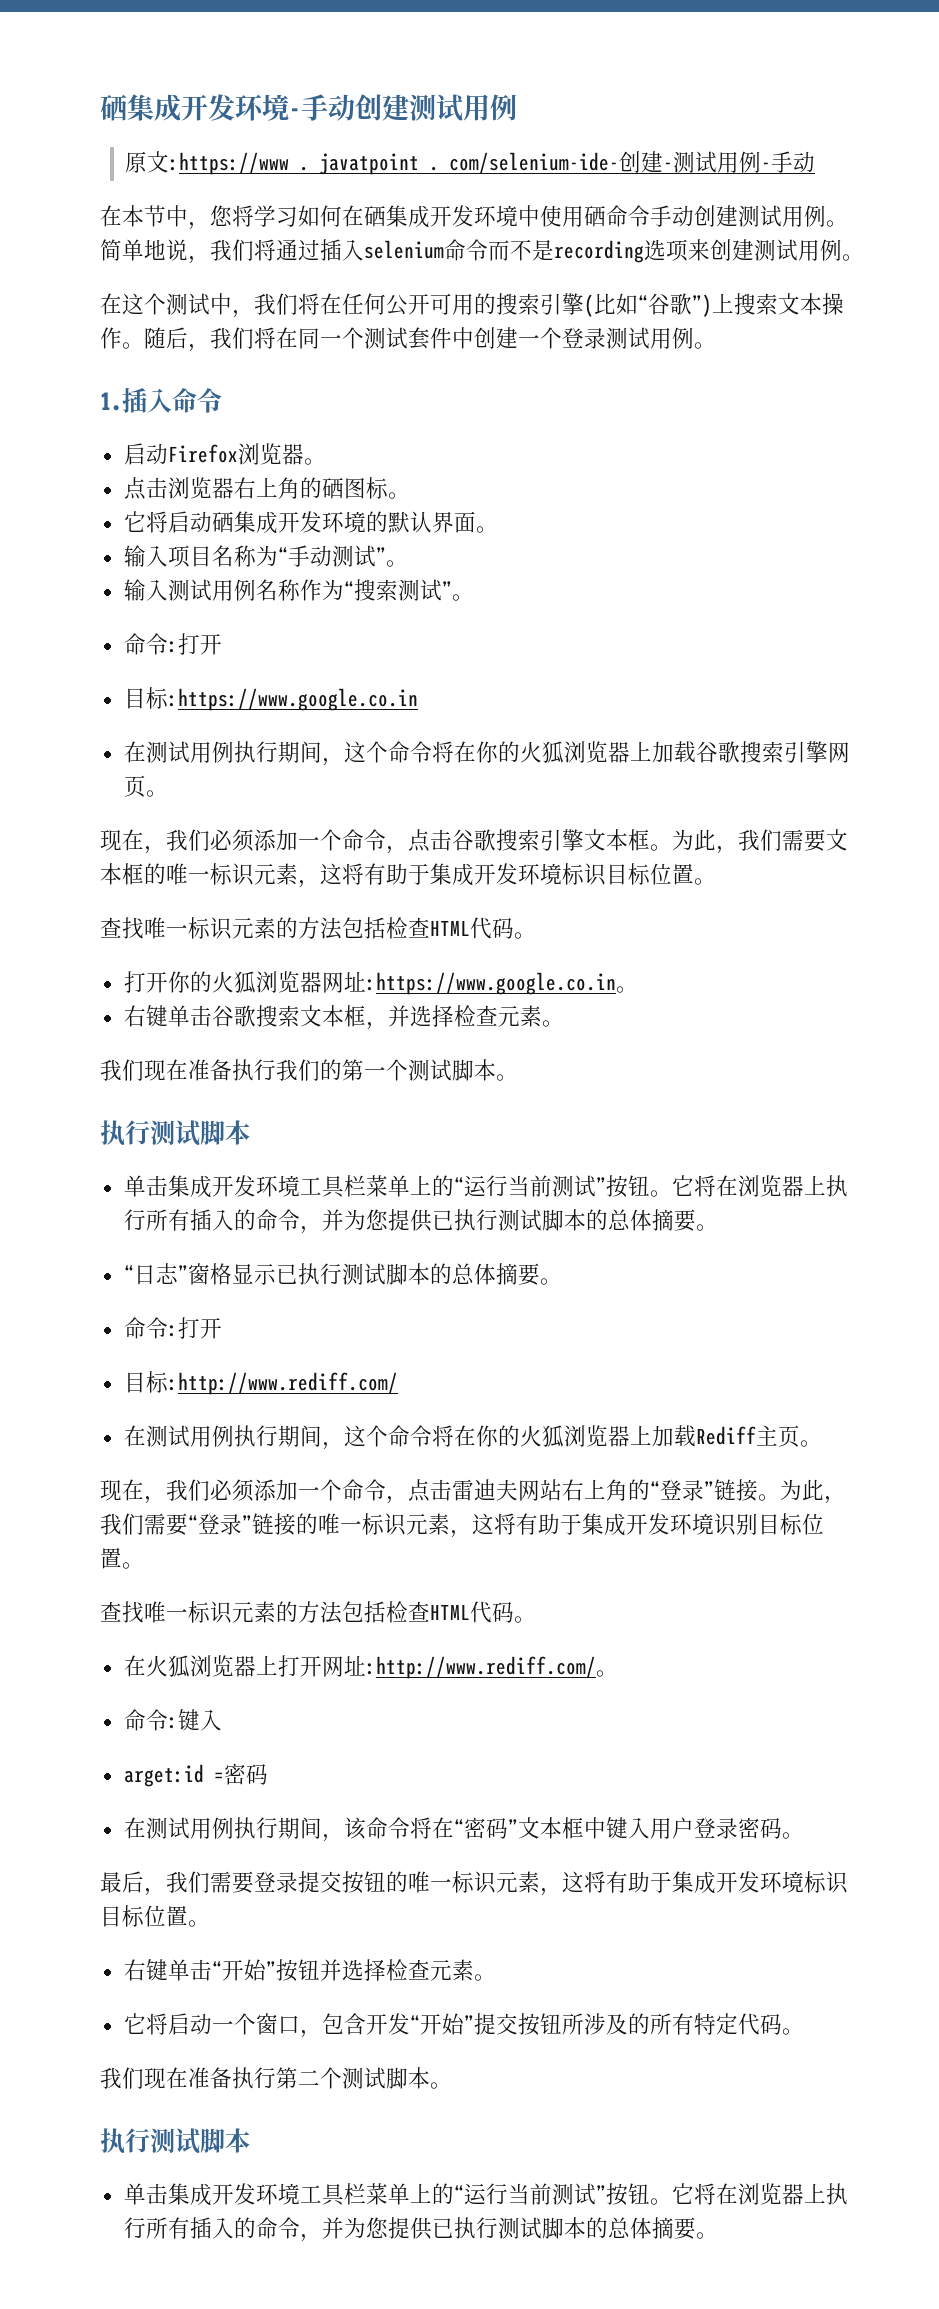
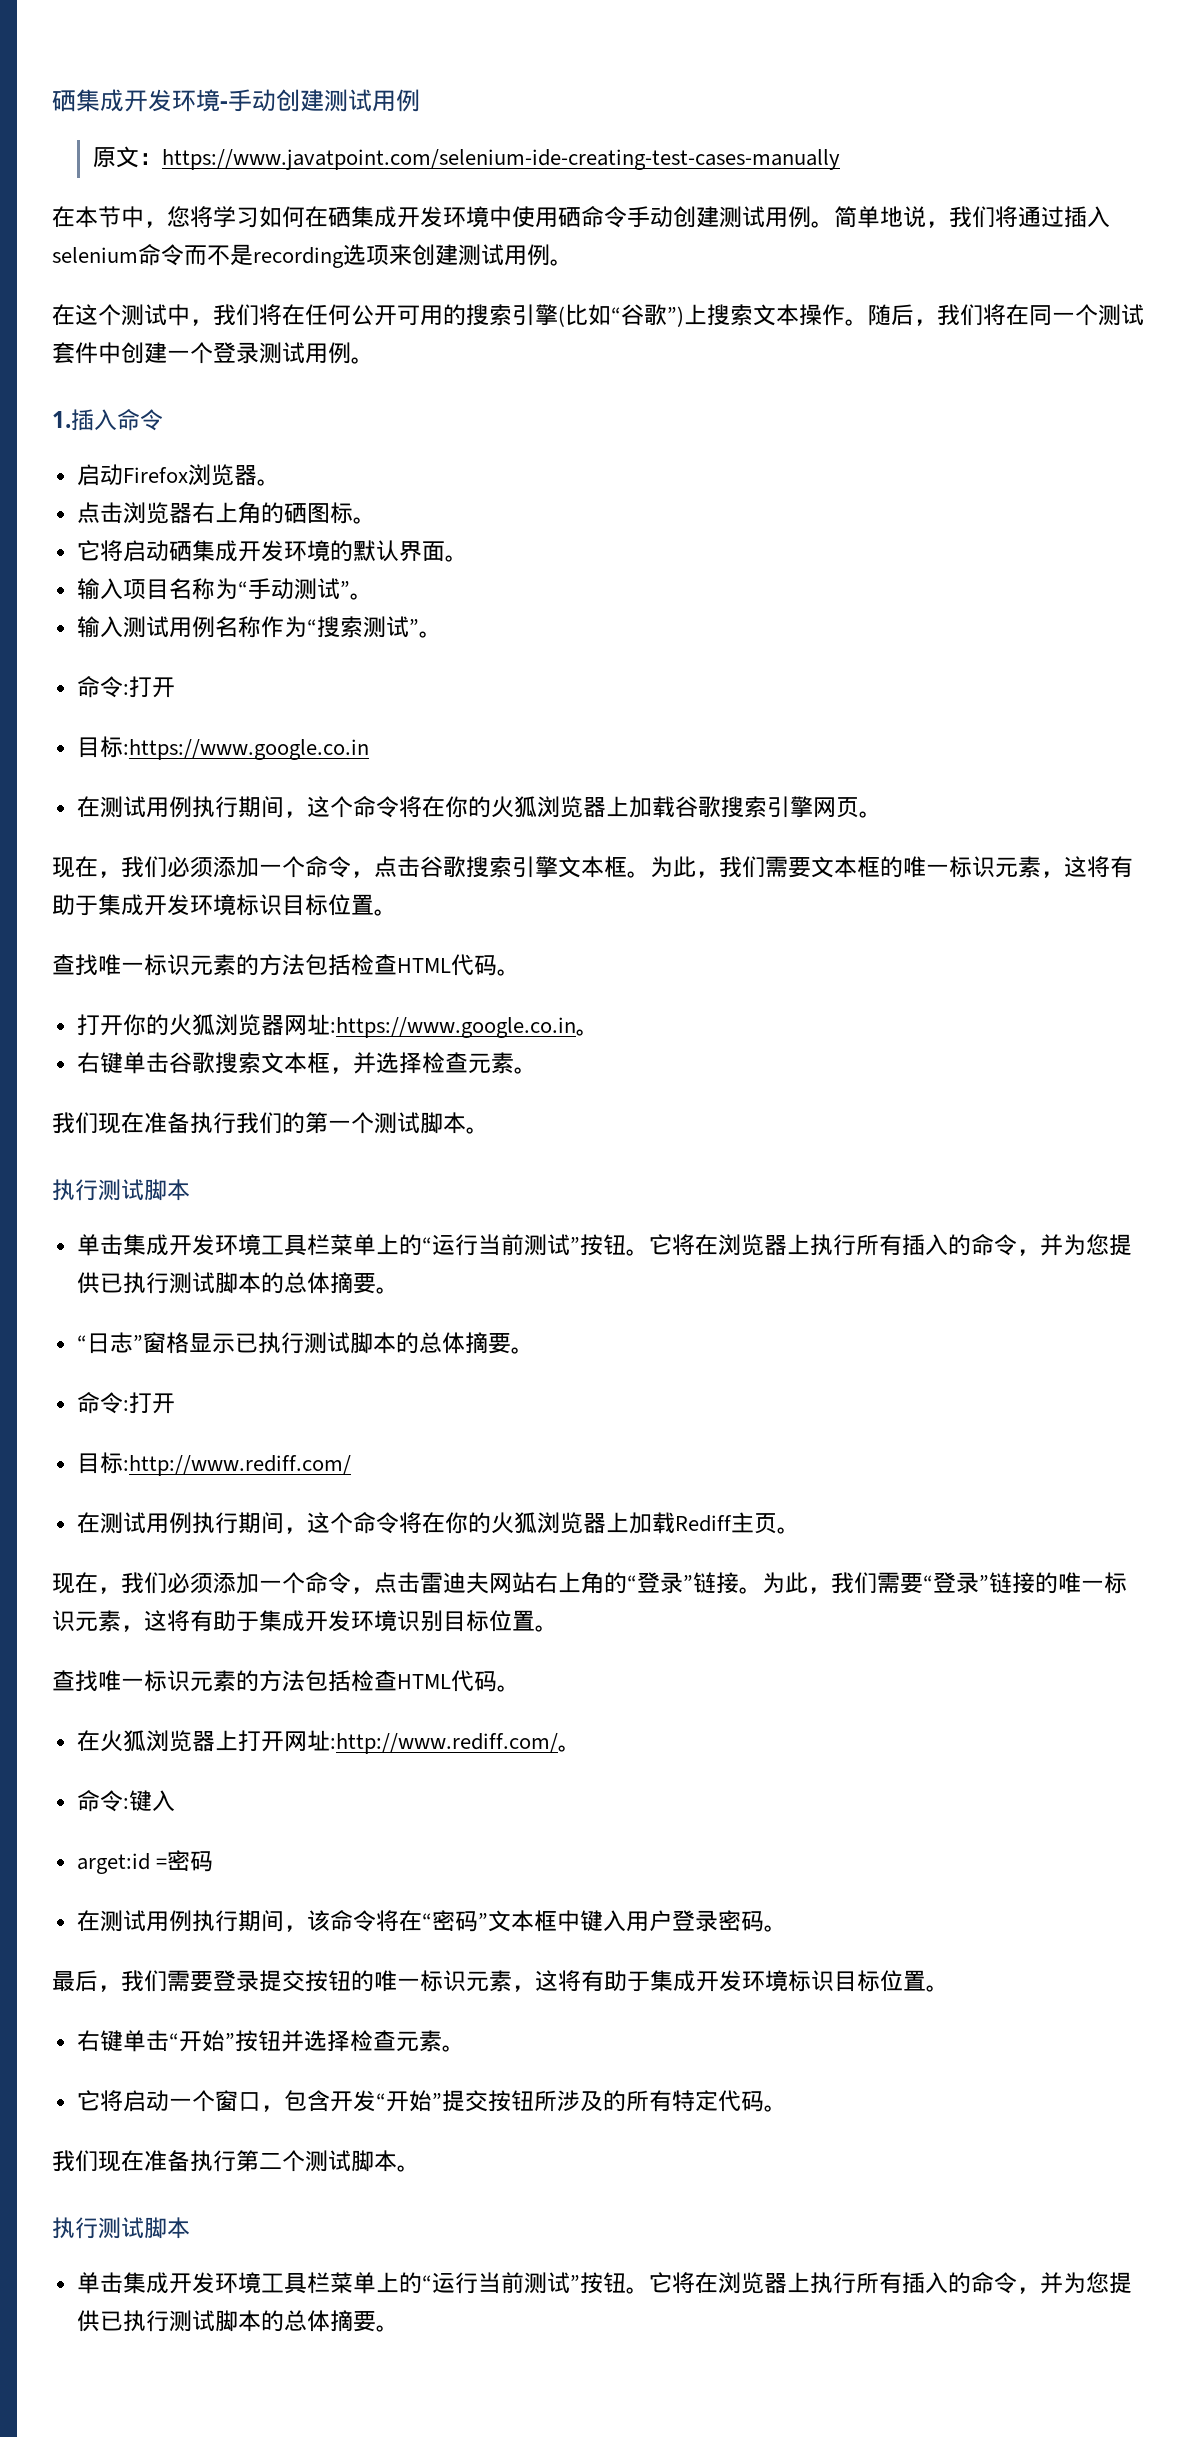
[169,151,816,175] :https://www . javatpoint . com/selenium-ide-创建-测试用例-手动 -> [138,149,840,170] ：https://www.javatpoint.com/selenium-ide-creating-test-cases-manually

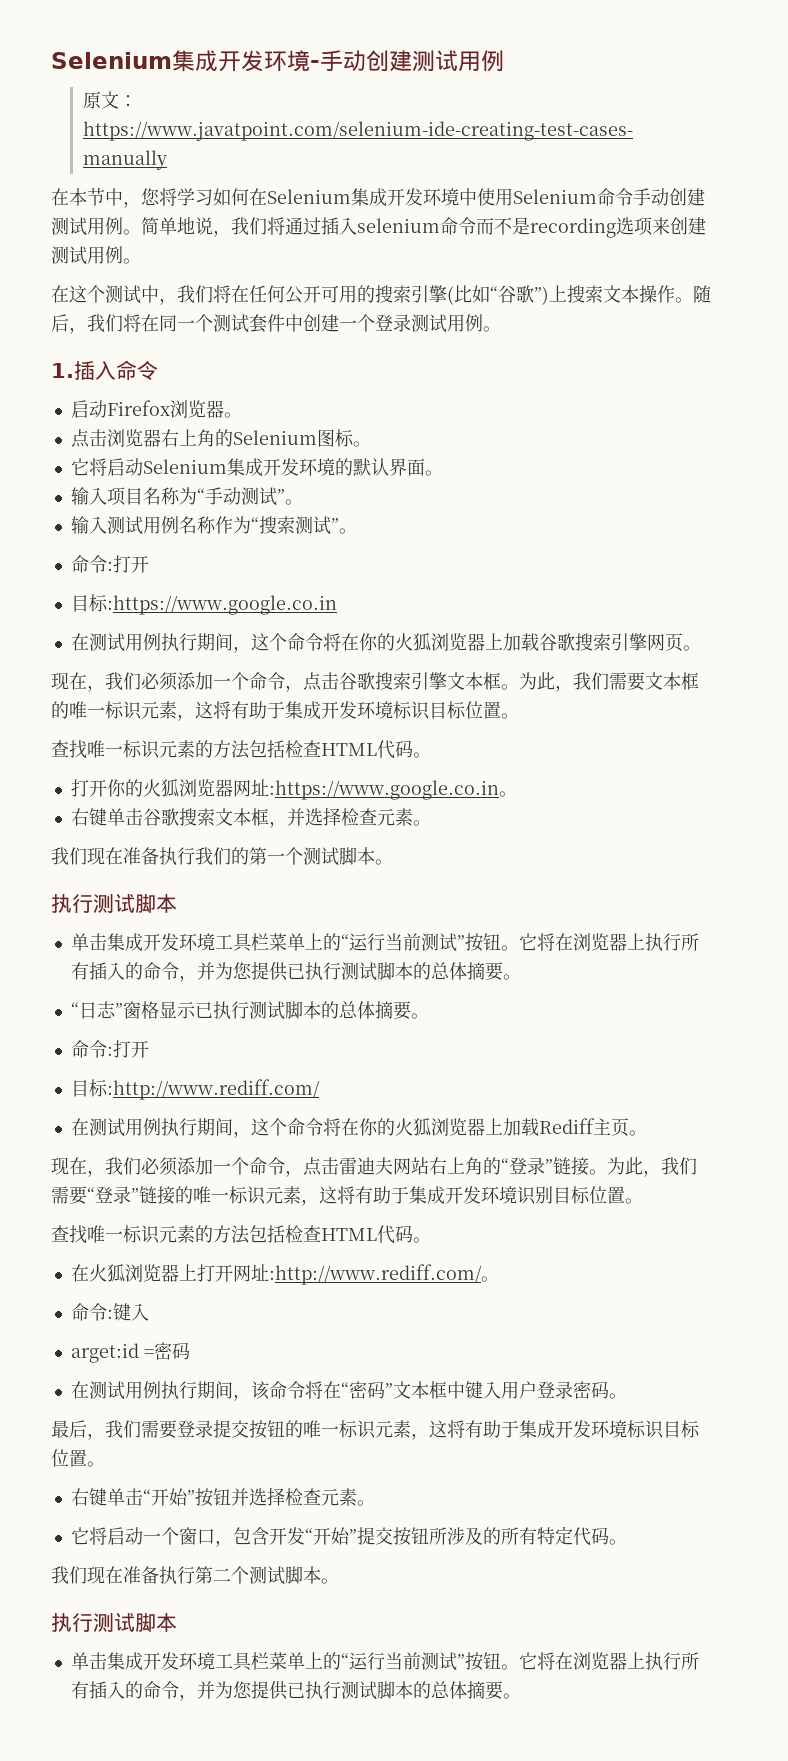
[52,90,76,112] 硒 -> [51,52,172,69] Selenium
[328,207,351,228] 硒 -> [267,189,351,204] Selenium
[558,207,581,228] 硒 -> [513,189,597,204] Selenium
[283,503,307,524] 硒 -> [232,430,317,445] Selenium
[168,541,192,562] 硒 -> [142,459,227,474] Selenium

